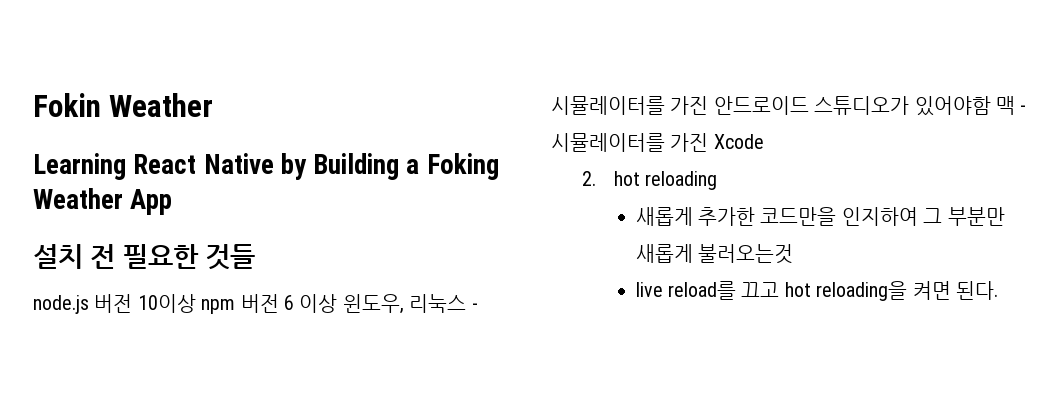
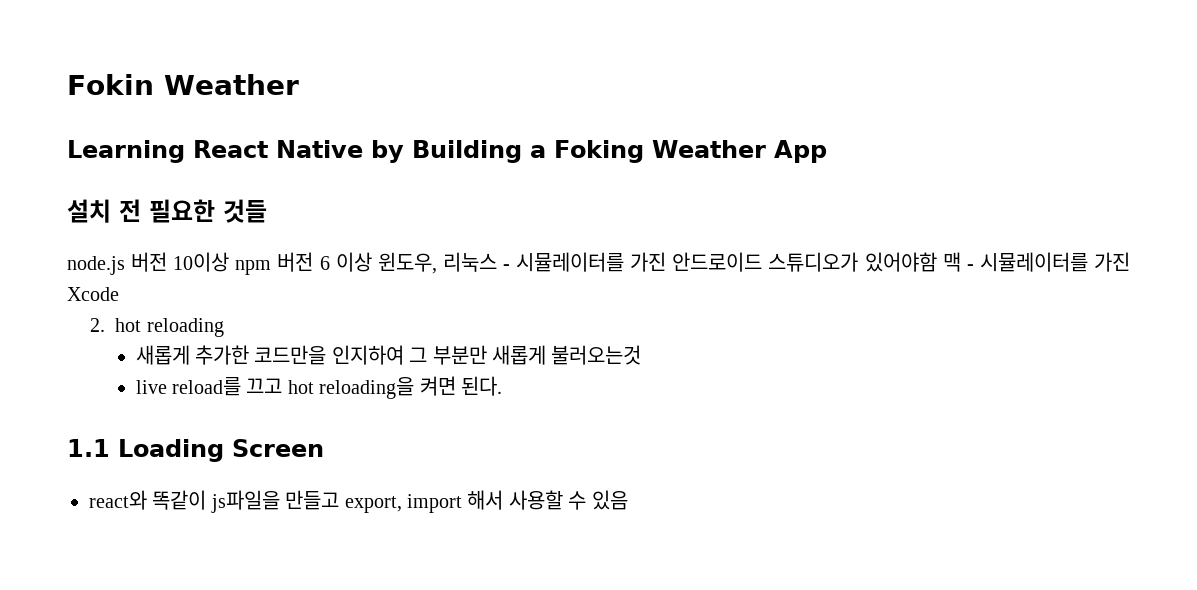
(999, 290) none -> [67,439,324,462] [89,490,628,513] // 1.1 Loading Screen // react와 똑같이 js파일을 만들고 export, import 해서 사용할 수 있음

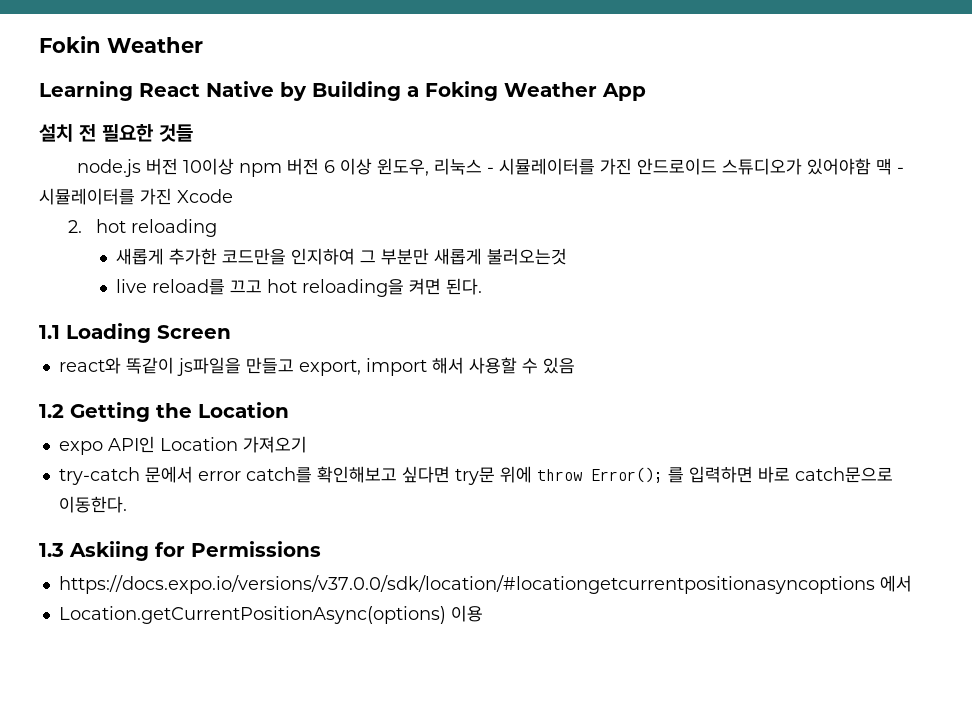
(628, 500) none -> [39,402,289,422] [58,436,307,455] [58,466,893,485] [58,496,127,513] [39,541,321,561] [58,575,912,594] [58,605,483,624] // 1.2 Getting the Location // expo API인 Location 가져오기 // try-catch 문에서 error catch를 확인해보고 싶다면 try문 위에 throw Error(); 를 입력하면 바로 catch문으로 이동한다. // 1.3 Askiing for Permissions // https://docs.expo.io/versions/v37.0.0/sdk/location/#locationgetcurrentpositionasyncoptions 에서 // Location.getCurrentPositionAsync(options) 이용

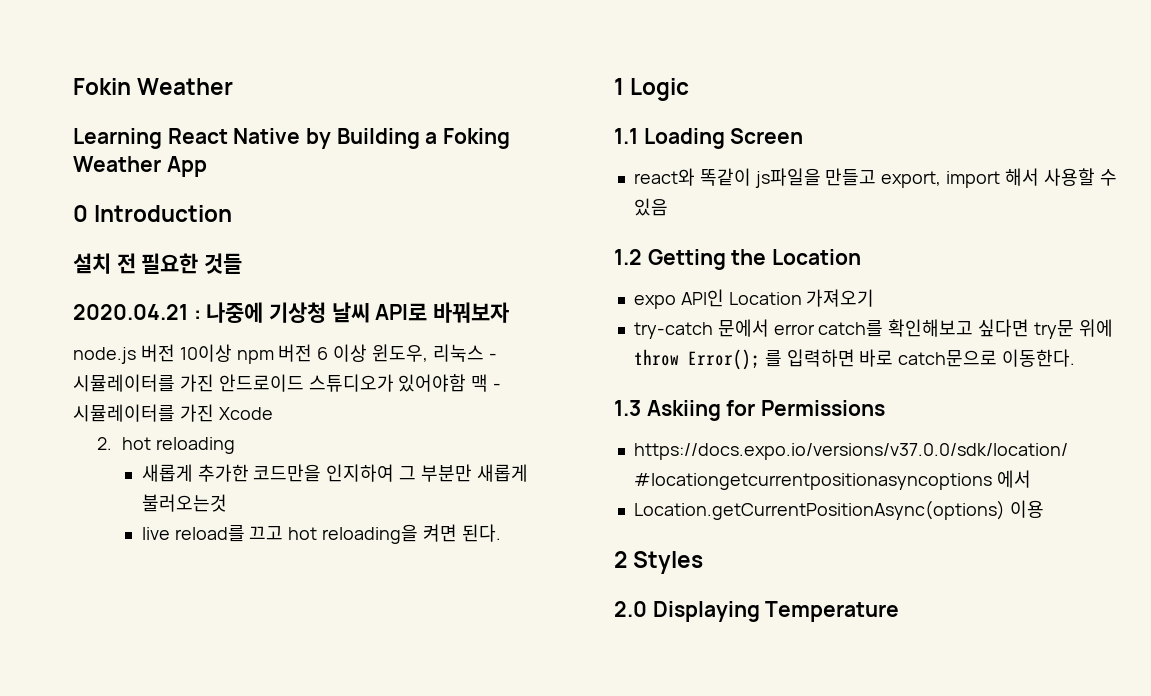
(646, 92) none -> [73,205,233,222] // 0 Introduction
(193, 133) none -> [73,302,510,323] // 2020.04.21 : 나중에 기상청 날씨 API로 바꿔보자
(482, 286) none -> [614,78,690,101] // 1 Logic
(483, 613) none -> [614,551,704,574] [614,601,900,622] // 2 Styles // 2.0 Displaying Temperature

